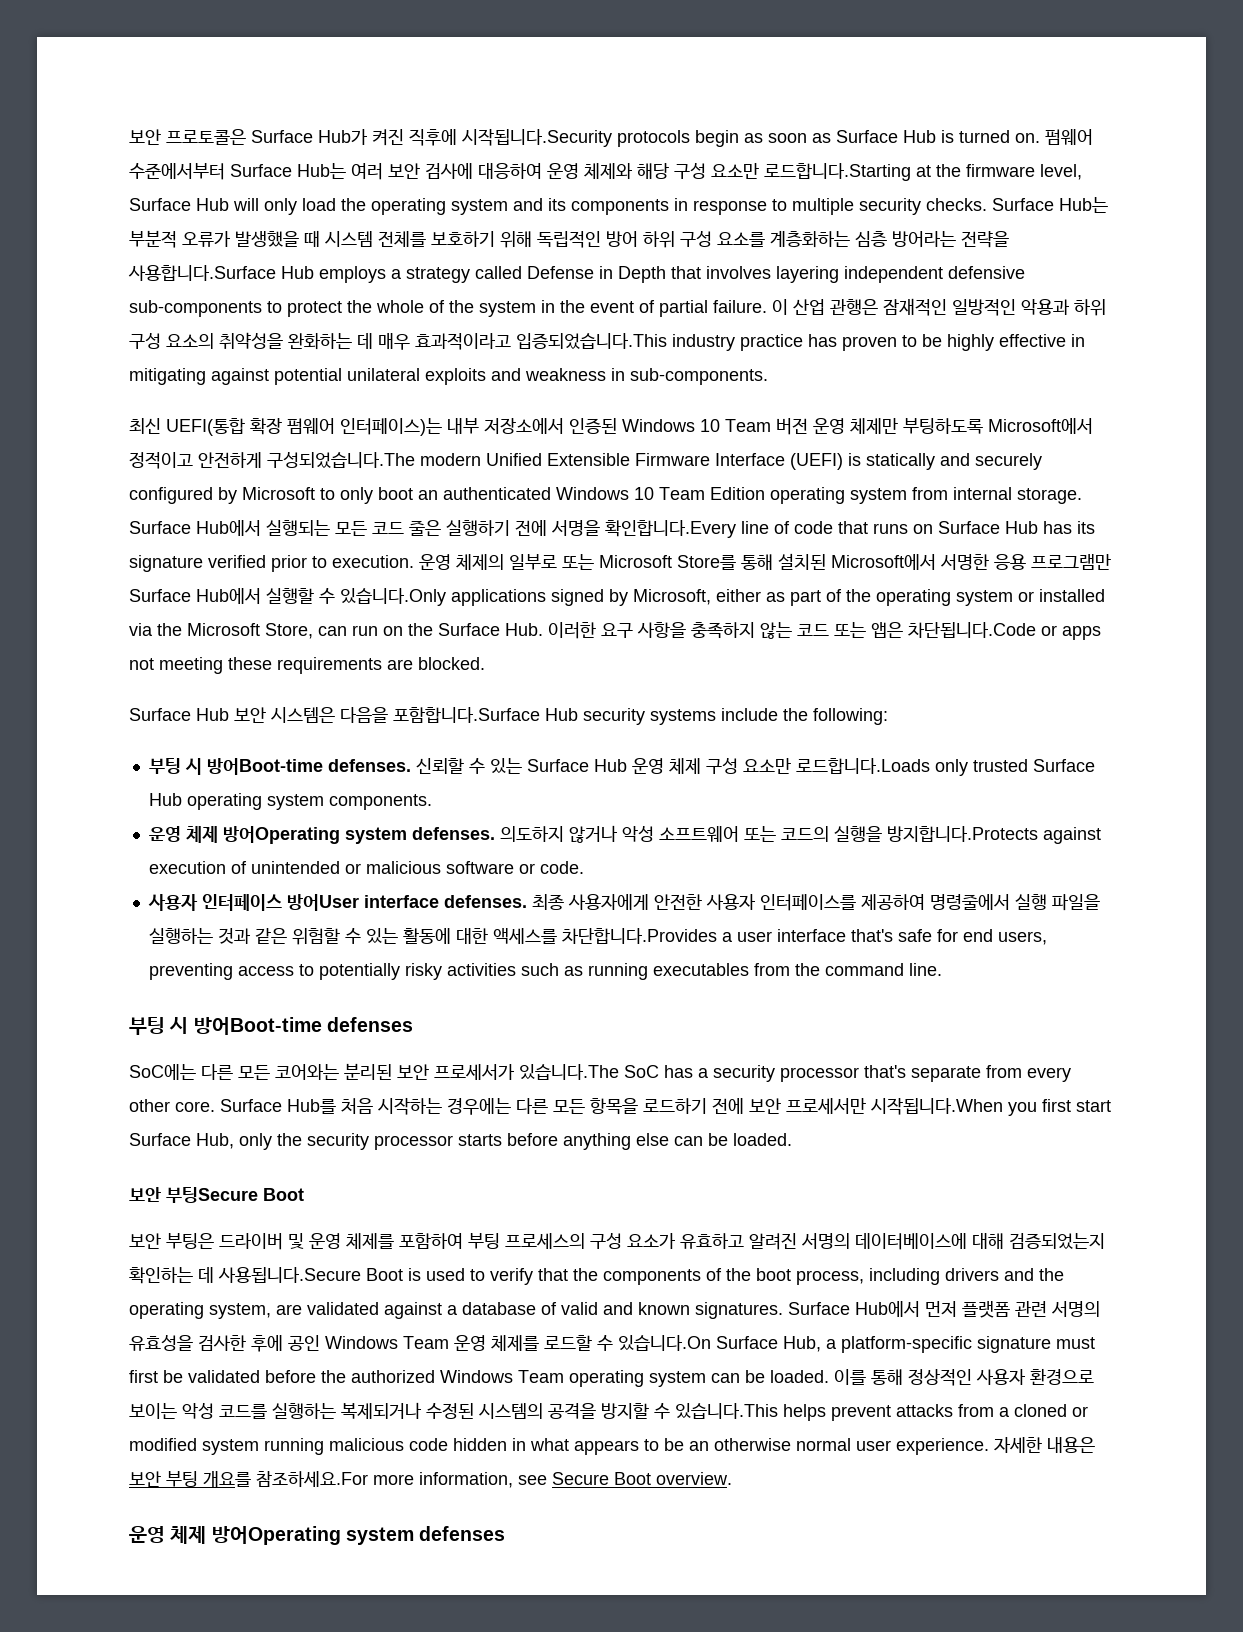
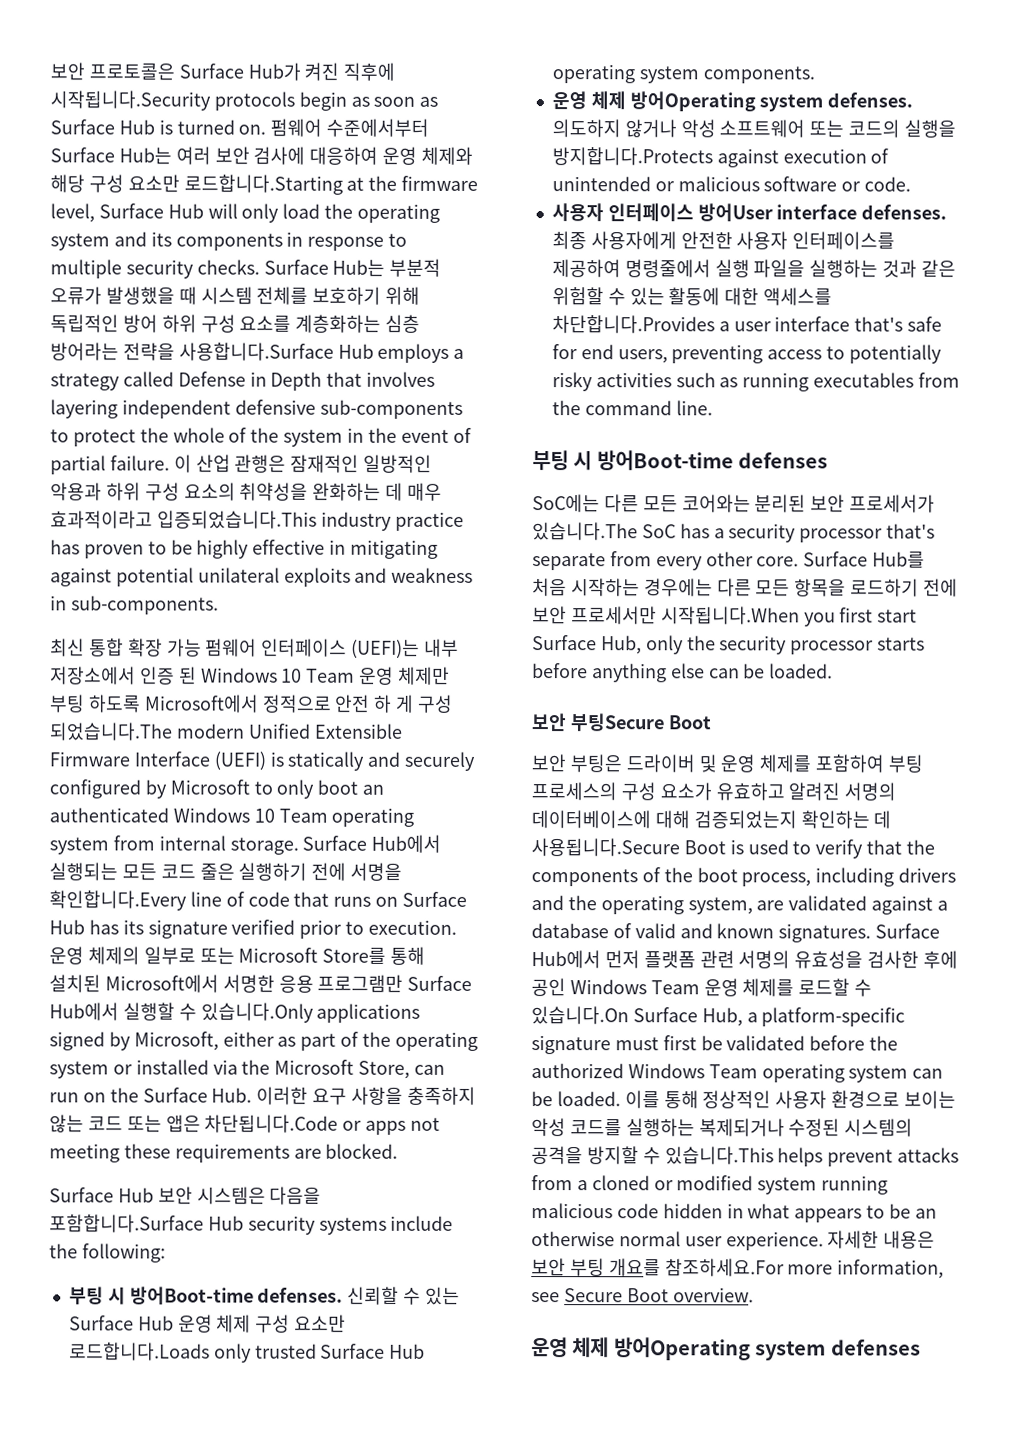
[166,418,808,436] UEFI(통합 확장 펌웨어 인터페이스)는 내부 저장소에서 인증된 Windows 10 Team 버전 -> [88,638,460,659] [50,666,356,685] 통합 확장 가능 펌웨어 인터페이스 (UEFI)는 내부 저장소에서 인증 된 Windows 10 Team
[903,418,1093,434] [129,452,415,469] 부팅하도록 Microsoft에서 정적이고 안전하게 구성되었습니다.The -> [50,694,454,713] [49,722,173,741] 부팅 하도록 Microsoft에서 정적으로 안전 하 게 구성 되었습니다.The
[710,487,765,500] Edition -> (328, 815) none

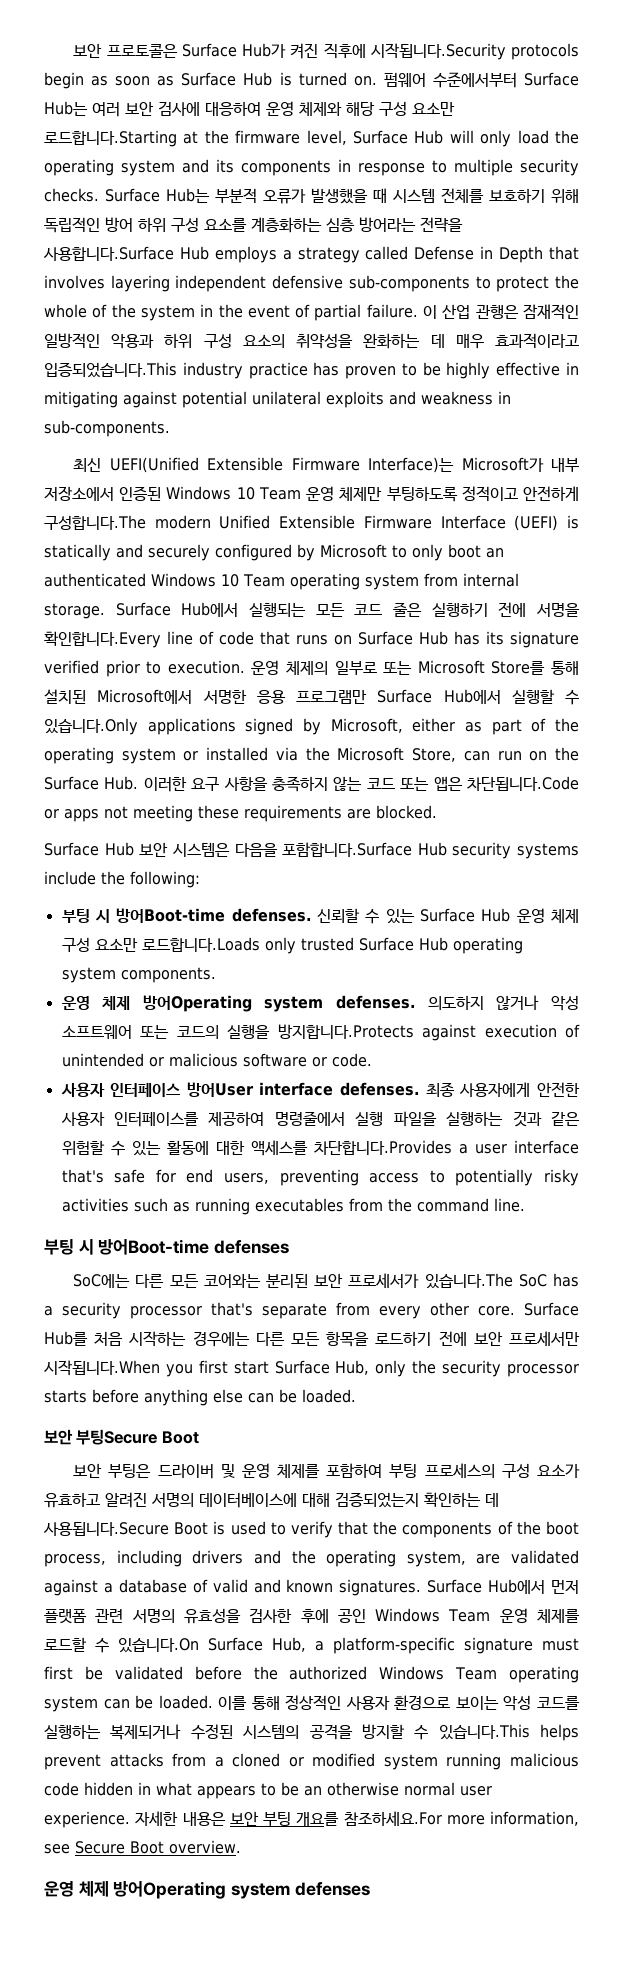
[88,638,460,659] [50,666,197,685] 통합 확장 가능 펌웨어 인터페이스 (UEFI)는 내부 저장소에서 인증 된 -> [109,457,579,473] [44,486,162,501] UEFI(Unified Extensible Firmware Interface)는 Microsoft가 내부 저장소에서 인증된
[50,694,454,713] [49,722,173,741] 부팅 하도록 Microsoft에서 정적으로 안전 하 게 구성 되었습니다.The -> [386,486,580,502] [44,515,146,530] 부팅하도록 정적이고 안전하게 구성합니다.The

